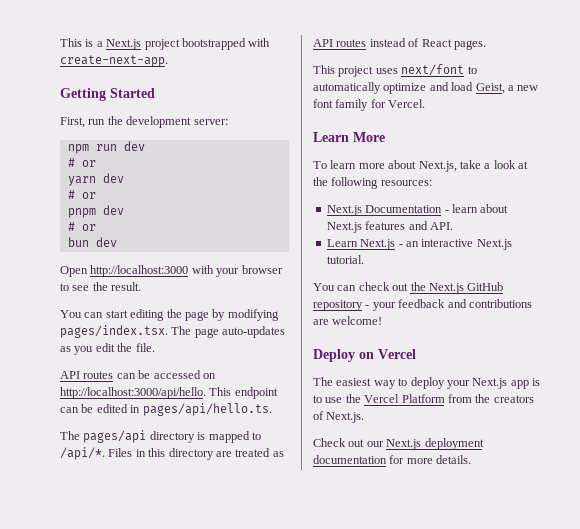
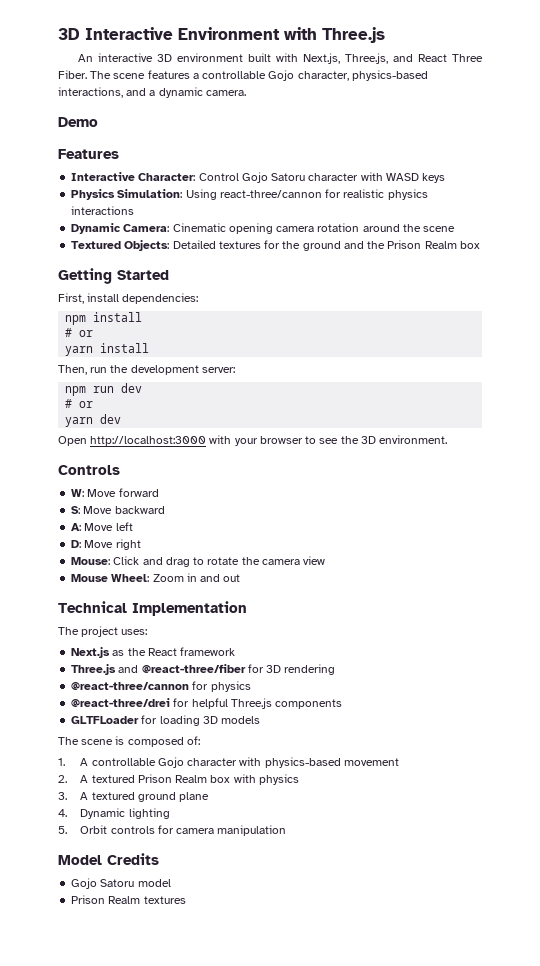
[60,38,271,50] [60,55,168,67] [60,88,155,101] [60,117,85,128] This is a Next.js project bootstrapped with create-next-app. // Getting Started // First, -> [58,27,385,43] [78,53,483,64] [58,70,428,81] [58,87,246,98] [58,117,98,127] [58,149,119,159] [71,172,446,183] [71,189,428,200] [71,206,135,215] [71,223,456,234] [71,240,480,251] [58,268,169,284] [58,293,199,304] [65,312,143,325] [65,328,94,337] [65,343,150,356] [58,365,87,375] 3D Interactive Environment with Three.js // An interactive 3D environment built with Next.js, Three.js, and React Three Fiber. The scene features a controllable Gojo character, physics-based interactions, and a dynamic camera. // Demo // Features // Interactive Character: Control Gojo Satoru character with WASD keys // Physics Simulation: Using react-three/cannon for realistic physics interactions // Dynamic Camera: Cinematic opening camera rotation around the scene // Textured Objects: Detailed textures for the ground and the Prison Realm box // Getting Started // First, install dependencies: // npm install // # or // yarn install // Then,
[67,190,96,199] [67,205,124,218] [67,222,96,231] [67,237,117,247] // # or // pnpm dev // # or // bun dev -> (122, 419) none
[111,282,142,291] [60,309,279,321] [60,325,286,338] [60,343,155,355] [60,370,216,379] [60,387,278,399] [60,403,272,416] [60,430,261,443] [60,447,284,460] [313,38,486,50] [313,64,477,77] [313,82,539,94] [313,99,426,111] [313,132,385,142] [313,160,528,172] [313,177,432,189] [326,204,509,216] [326,221,453,233] [326,239,512,250] [326,255,364,264] [313,282,504,294] [313,299,532,311] [313,316,383,325] [313,349,416,362] [313,377,540,389] [313,394,534,403] [313,411,365,423] [313,438,484,450] [313,455,472,464] result. // You can start editing the page by modifying pages/index.tsx. The page auto-updates as you edit the file. // API routes can be accessed on http://localhost:3000/api/hello. This endpoint can be edited in pages/api/hello.ts. // The pages/api directory is mapped to /api/*. Files in this directory are treated as API routes instead of React pages. // This project uses next/font to automatically optimize and load Geist, a new font family for Vercel. // Learn More // To learn more about Next.js, take a look at the following resources: // Next.js Documentation - learn about Next.js features and API. // Learn Next.js - an interactive Next.js tutorial. // You can check out the Next.js GitHub repository - your feedback and contributions are welcome! // Deploy on Vercel // The easiest way to deploy your Next.js app is to use the Vercel Platform from the creators of Next.js. // Check out our Next.js deployment documentation for more details. -> [360,435,448,444] [58,465,120,475] [71,488,159,497] [71,506,165,514] [71,522,133,531] [71,539,141,550] [71,556,326,567] [71,573,241,582] [58,601,247,616] [58,626,148,637] [71,647,236,658] [71,664,336,675] [71,681,251,692] [71,698,343,709] [71,715,261,726] [58,736,200,747] [58,757,399,768] [58,774,299,785] [58,792,210,802] [58,808,170,819] [58,825,287,836] [58,853,159,865] [71,878,171,889] [71,895,186,904] 3D environment. // Controls // W: Move forward // S: Move backward // A: Move left // D: Move right // Mouse: Click and drag to rotate the camera view // Mouse Wheel: Zoom in and out // Technical Implementation // The project uses: // Next.js as the React framework // Three.js and @react-three/fiber for 3D rendering // @react-three/cannon for physics // @react-three/drei for helpful Three.js components // GLTFLoader for loading 3D models // The scene is composed of: // 1. A controllable Gojo character with physics-based movement // 2. A textured Prison Realm box with physics // 3. A textured ground plane // 4. Dynamic lighting // 5. Orbit controls for camera manipulation // Model Credits // Gojo Satoru model // Prison Realm textures

